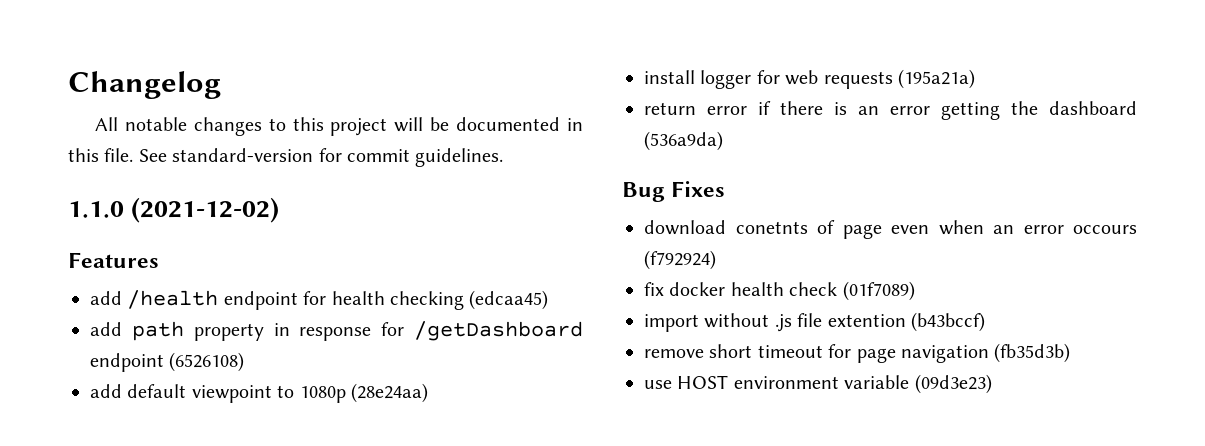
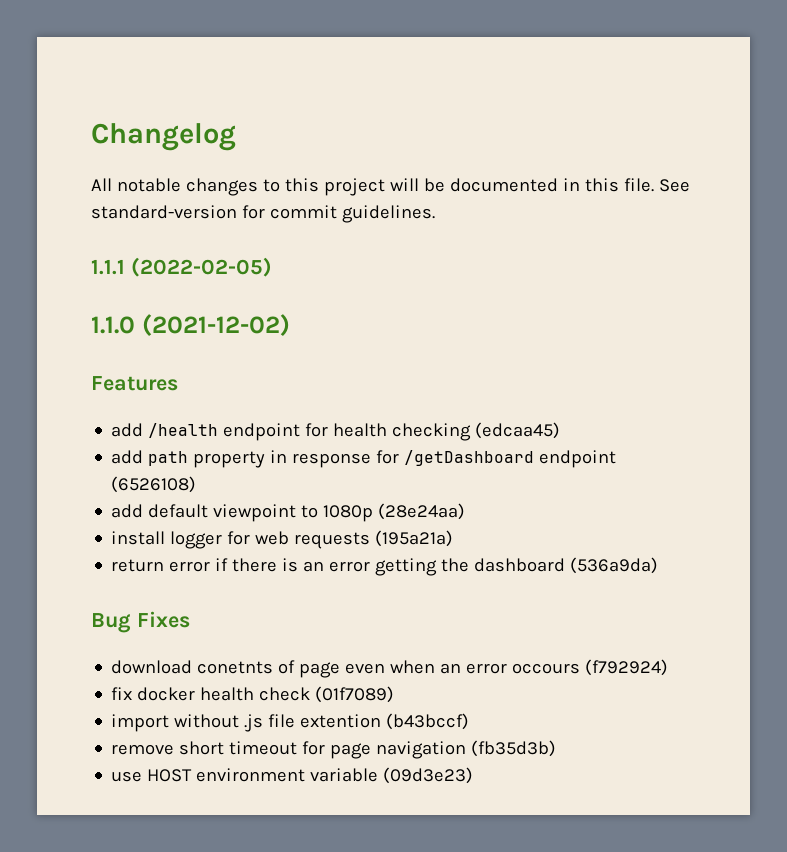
(504, 157) none -> [91,257,272,277] // 1.1.1 (2022-02-05)

